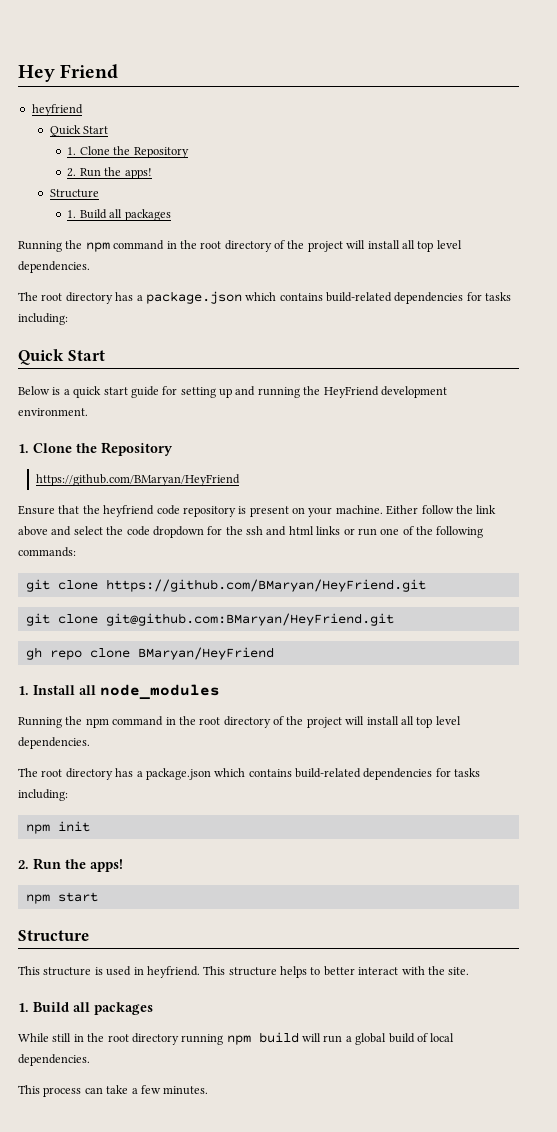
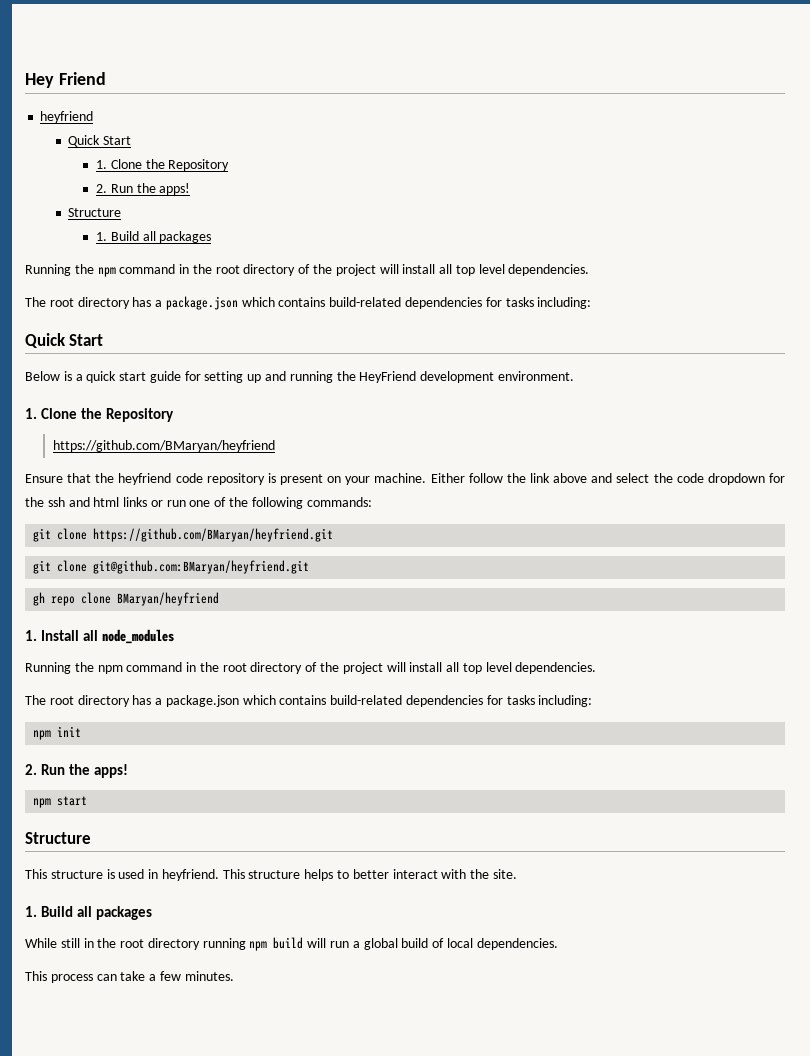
[35,474,240,486] https://github.com/BMaryan/HeyFriend -> [52,440,275,452] https://github.com/BMaryan/heyfriend
[105,579,426,592] [25,613,394,626] https://github.com/BMaryan/HeyFriend.git // git clone git@github.com:BMaryan/HeyFriend.git -> [93,528,334,542] [33,560,310,574] https://github.com/BMaryan/heyfriend.git // git clone git@github.com:BMaryan/heyfriend.git
[137,647,274,660] BMaryan/HeyFriend -> [117,592,220,606] BMaryan/heyfriend

